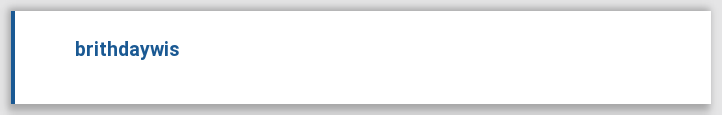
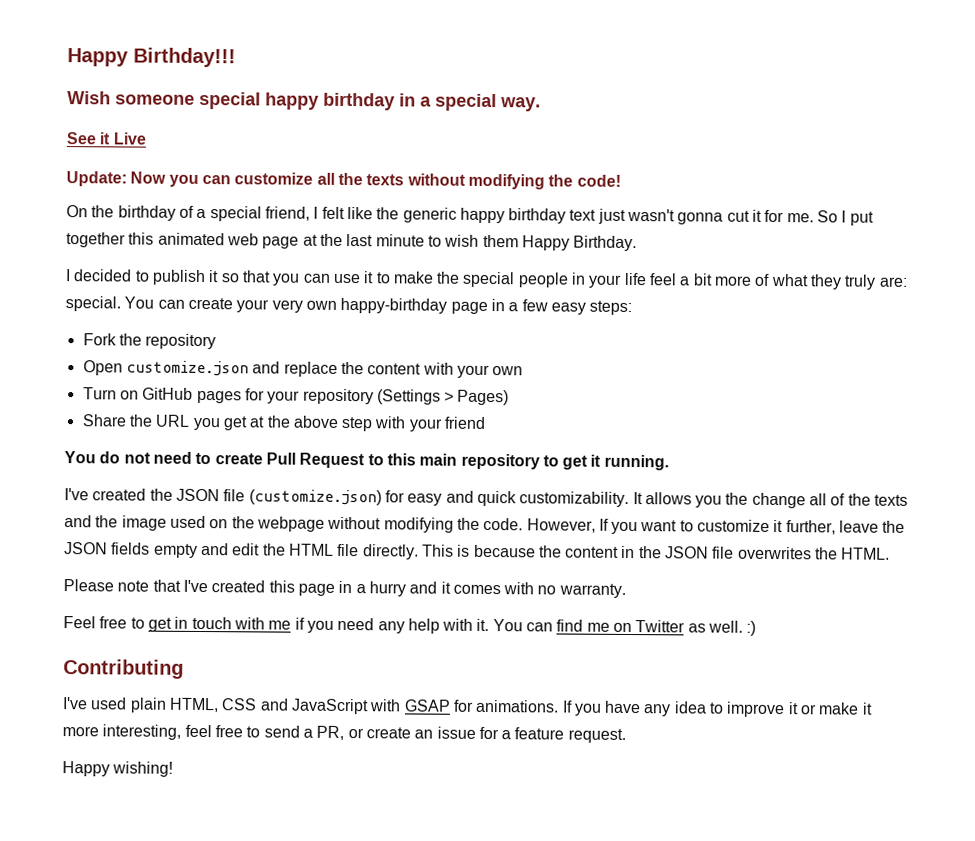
[75,41,180,60] brithdaywis -> [67,47,236,68] [67,91,541,112] [66,132,147,145] [66,171,621,190] [66,205,874,226] [66,232,638,252] [65,269,908,290] [65,296,633,316] [82,333,217,350] [82,360,524,379] [82,387,510,406] [81,414,487,432] [64,451,669,471] [64,488,909,509] [64,515,906,535] [64,542,891,560] [63,579,626,598] [63,616,757,636] [63,659,184,679] [62,697,873,718] [62,724,626,743] [62,761,174,777] Happy Birthday!!! // Wish someone special happy birthday in a special way. // See it Live // Update: Now you can customize all the texts without modifying the code! // On the birthday of a special friend, I felt like the generic happy birthday text just wasn't gonna cut it for me. So I put together this animated web page at the last minute to wish them Happy Birthday. // I decided to publish it so that you can use it to make the special people in your life feel a bit more of what they truly are: special. You can create your very own happy-birthday page in a few easy steps: // Fork the repository // Open customize.json and replace the content with your own // Turn on GitHub pages for your repository (Settings > Pages) // Share the URL you get at the above step with your friend // You do not need to create Pull Request to this main repository to get it running. // I've created the JSON file (customize.json) for easy and quick customizability. It allows you the change all of the texts and the image used on the webpage without modifying the code. However, If you want to customize it further, leave the JSON fields empty and edit the HTML file directly. This is because the content in the JSON file overwrites the HTML. // Please note that I've created this page in a hurry and it comes with no warranty. // Feel free to get in touch with me if you need any help with it. You can find me on Twitter as well. :) // Contributing // I've used plain HTML, CSS and JavaScript with GSAP for animations. If you have any idea to improve it or make it more interesting, feel free to send a PR, or create an issue for a feature request. // Happy wishing!

